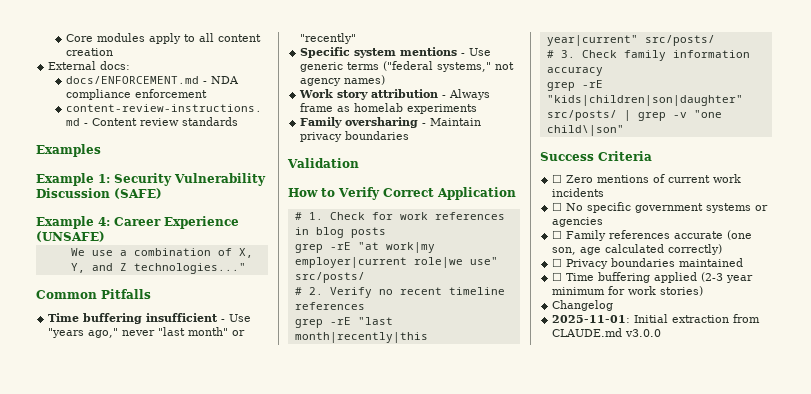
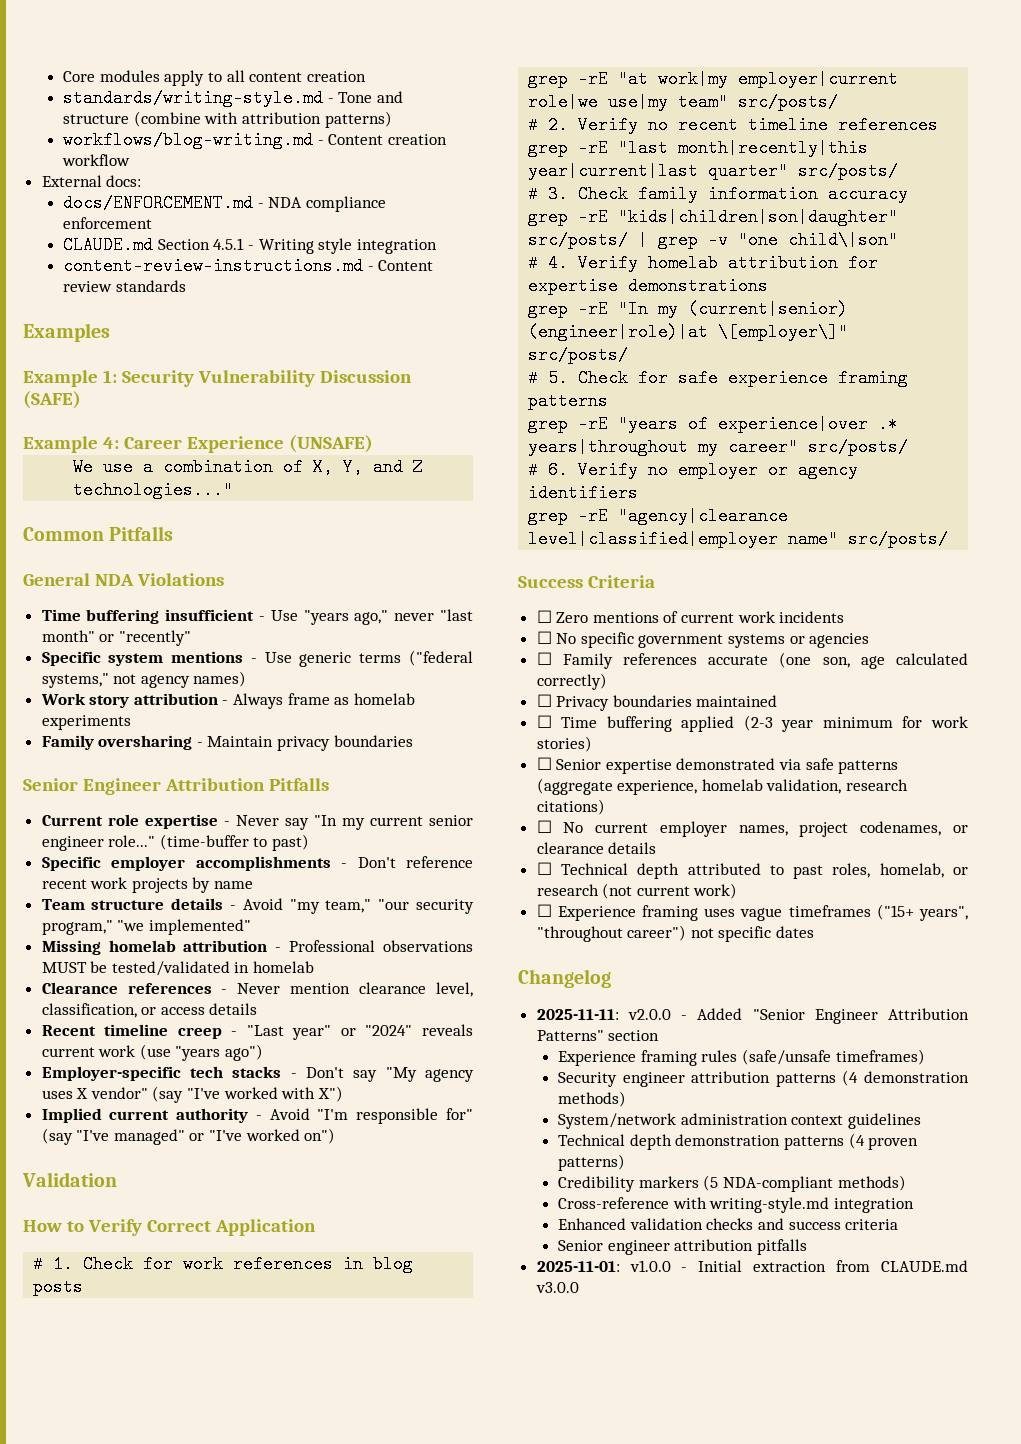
(114, 52) none -> [63,89,404,107] [63,111,392,128] [63,131,448,149] [62,154,131,166] // standards/writing-style.md - Tone and structure (combine with attribution patterns) // workflows/blog-writing.md - Content creation workflow
(208, 93) none -> [63,236,437,254] // CLAUDE.md Section 4.5.1 - Writing style integration
(151, 294) none -> [23,573,224,586] // General NDA Violations
(410, 135) none -> [23,778,329,795] [41,814,474,830] [41,834,310,851] [41,856,473,871] [41,877,254,893] [41,898,475,914] [41,919,251,935] [41,940,474,955] [41,961,315,976] [41,982,473,997] [41,1003,258,1018] [41,1024,474,1040] [41,1044,264,1061] [41,1066,474,1082] [41,1086,343,1103] [41,1108,474,1124] [41,1128,336,1145] // Senior Engineer Attribution Pitfalls // Current role expertise - Never say "In my current senior engineer role..." (time-buffer to past) // Specific employer accomplishments - Don't reference recent work projects by name // Team structure details - Avoid "my team," "our security program," "we implemented" // Missing homelab attribution - Professional observations MUST be tested/validated in homelab // Clearance references - Never mention clearance level, classification, or access details // Recent timeline creep - "Last year" or "2024" reveals current work (use "years ago") // Employer-specific tech stacks - Don't say "My agency uses X vendor" (say "I've worked with X") // Implied current authority - Avoid "I'm responsible for" (say "I've managed" or "I've worked on")
[469,257,498,265] use" -> [608,93,729,111] use|my team"
[546,35,638,46] year|current" -> [528,162,789,180] year|current|last quarter"
(624, 130) none -> [528,254,879,272] [528,277,769,295] [528,300,849,318] [528,323,849,341] [528,346,629,364] [528,369,909,387] [528,392,609,410] [528,415,899,433] [528,438,909,456] [528,461,859,479] [528,484,639,502] [528,507,789,525] [528,530,949,548] // # 4. Verify homelab attribution for expertise demonstrations // grep -rE "In my (current|senior) (engineer|role)|at \[employer\]" src/posts/ // # 5. Check for safe experience framing patterns // grep -rE "years of experience|over .* years|throughout my career" src/posts/ // # 6. Verify no employer or agency identifiers // grep -rE "agency|clearance level|classified|employer name" src/posts/
[552,300,614,311] Changelog -> [536,757,899,774] [536,778,909,795] [536,799,605,815] [536,820,968,837] [536,842,657,854] [536,862,968,879] [536,883,738,899] [536,904,969,921] [536,925,815,942] [518,969,611,988] [536,1008,969,1024] [536,1030,660,1041] [558,1049,925,1066] [558,1070,969,1087] [558,1091,627,1107] [558,1113,922,1129] [558,1133,919,1150] [558,1154,626,1171] [558,1175,906,1192] [558,1197,915,1213] [558,1218,899,1230] [558,1239,808,1255] ☐ Senior expertise demonstrated via safe patterns (aggregate experience, homelab validation, research citations) // ☐ No current employer names, project codenames, or clearance details // ☐ Technical depth attributed to past roles, homelab, or research (not current work) // ☐ Experience framing uses vague timeframes ("15+ years", "throughout career") not specific dates // Changelog // 2025-11-11: v2.0.0 - Added "Senior Engineer Attribution Patterns" section // Experience framing rules (safe/unsafe timeframes) // Security engineer attribution patterns (4 demonstration methods) // System/network administration context guidelines // Technical depth demonstration patterns (4 proven patterns) // Credibility markers (5 NDA-compliant methods) // Cross-reference with writing-style.md integration // Enhanced validation checks and success criteria // Senior engineer attribution pitfalls
(631, 319) none -> [629,1260,688,1272] v1.0.0 -

